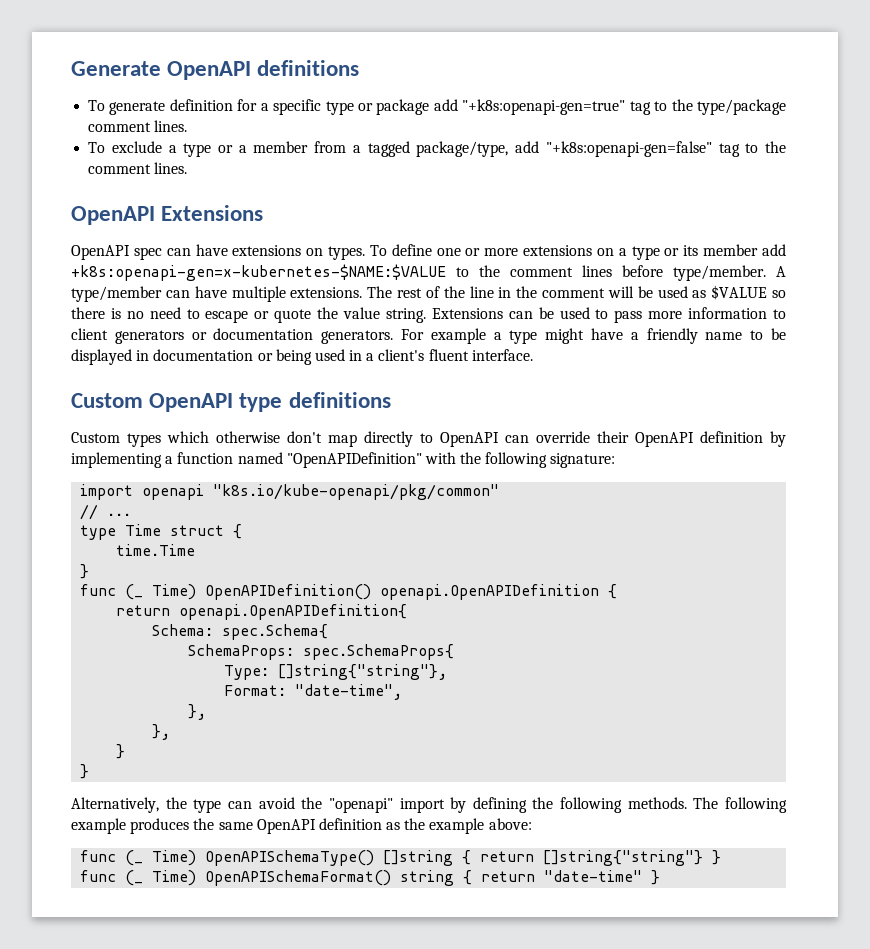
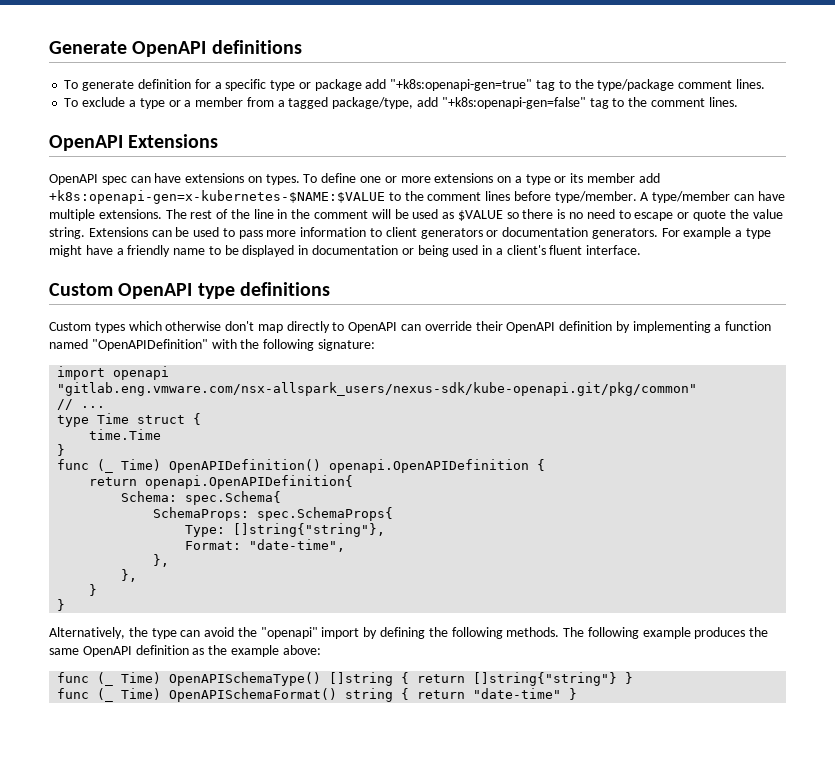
[213,484,500,500] "k8s.io/kube-openapi/pkg/common" -> [57,382,698,396] "gitlab.eng.vmware.com/nsx-allspark_users/nexus-sdk/kube-openapi.git/pkg/common"

